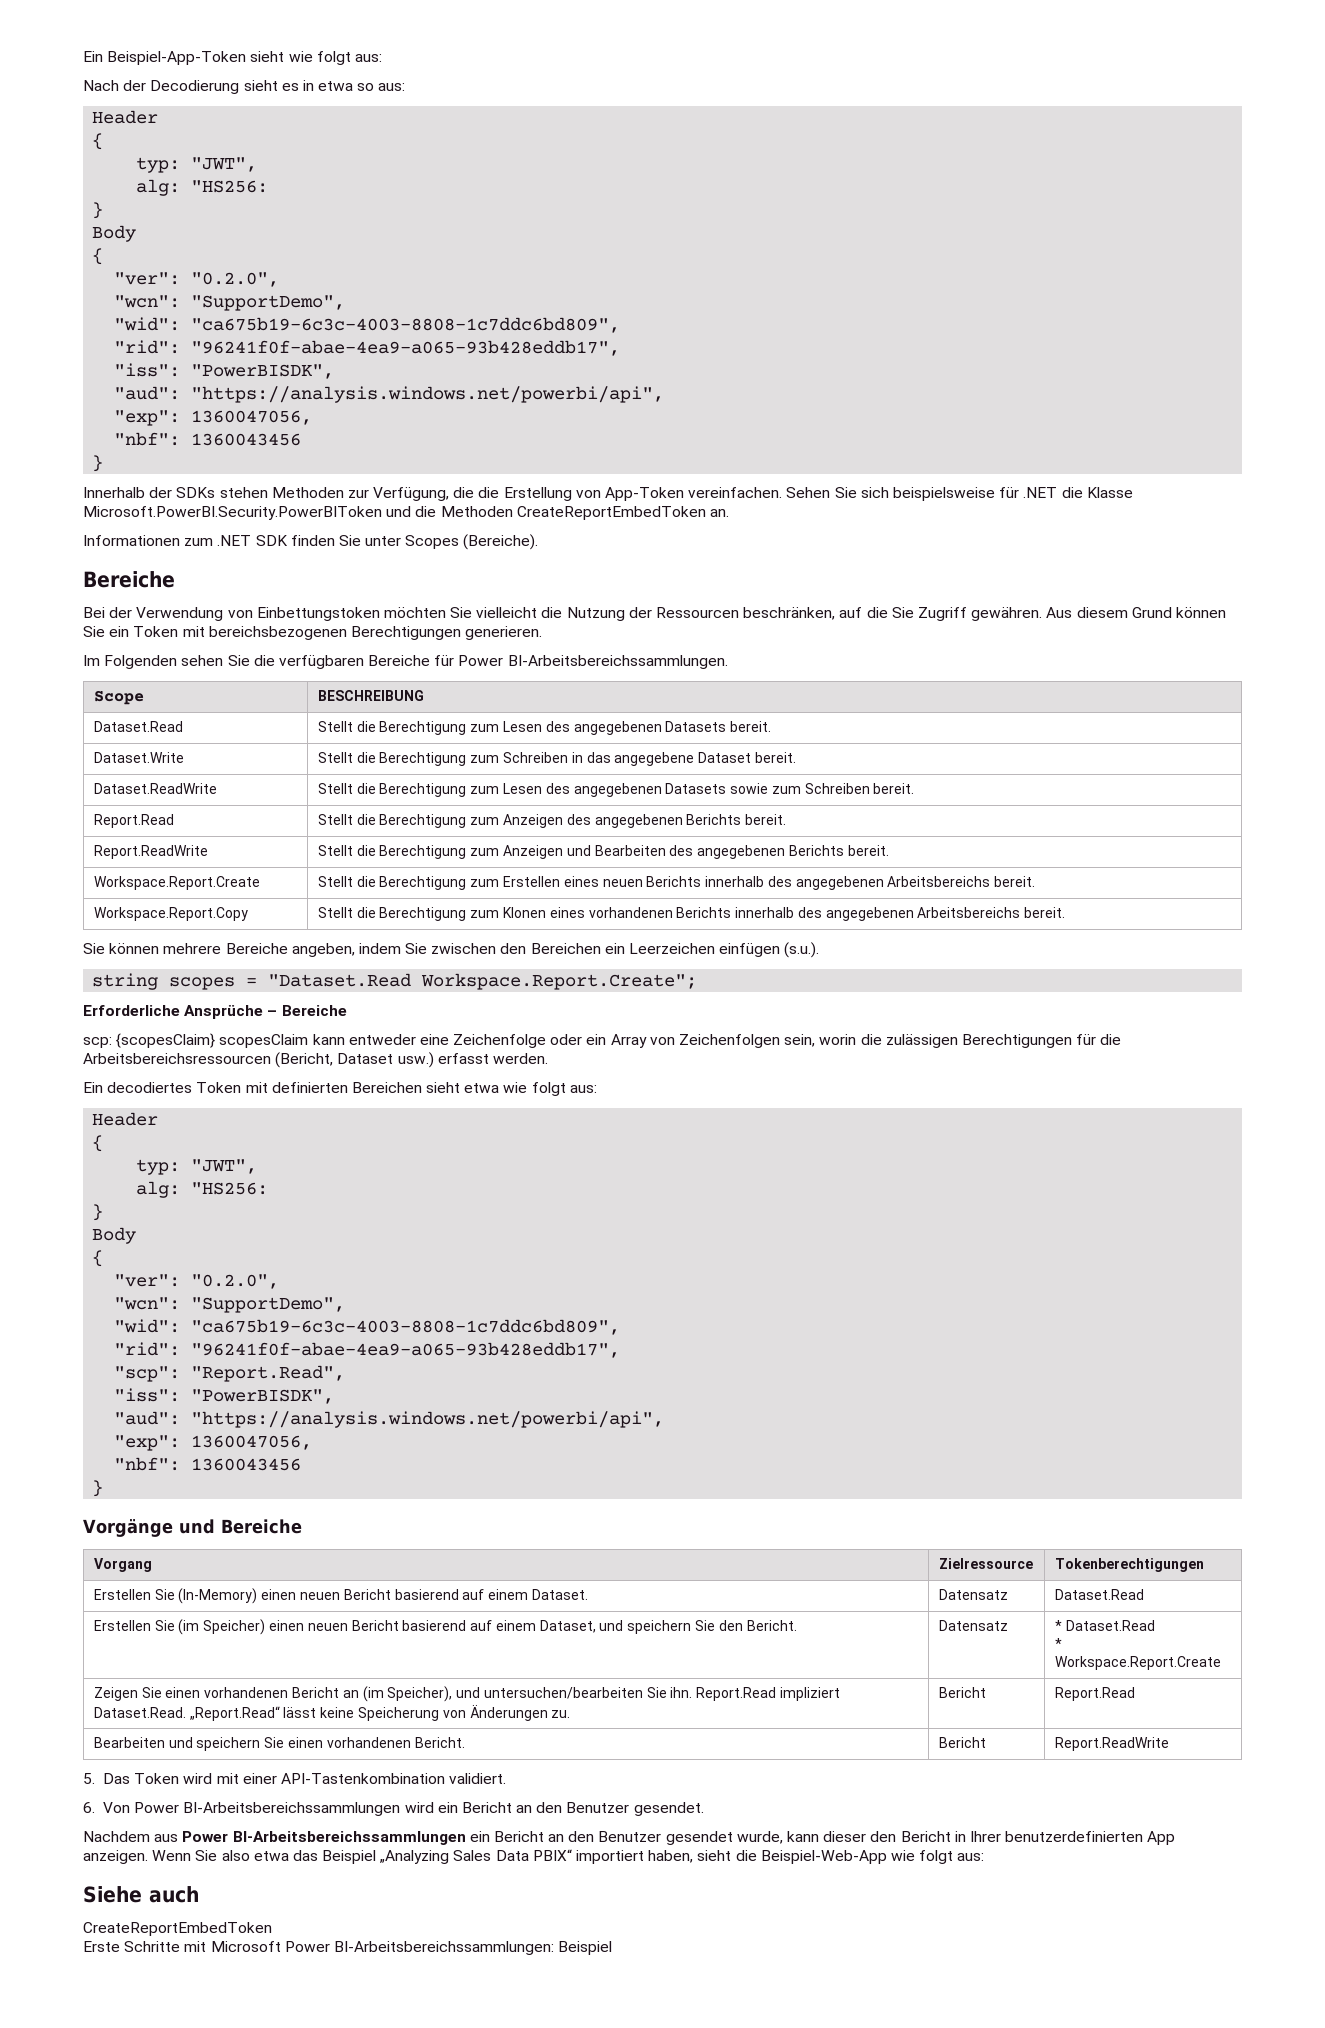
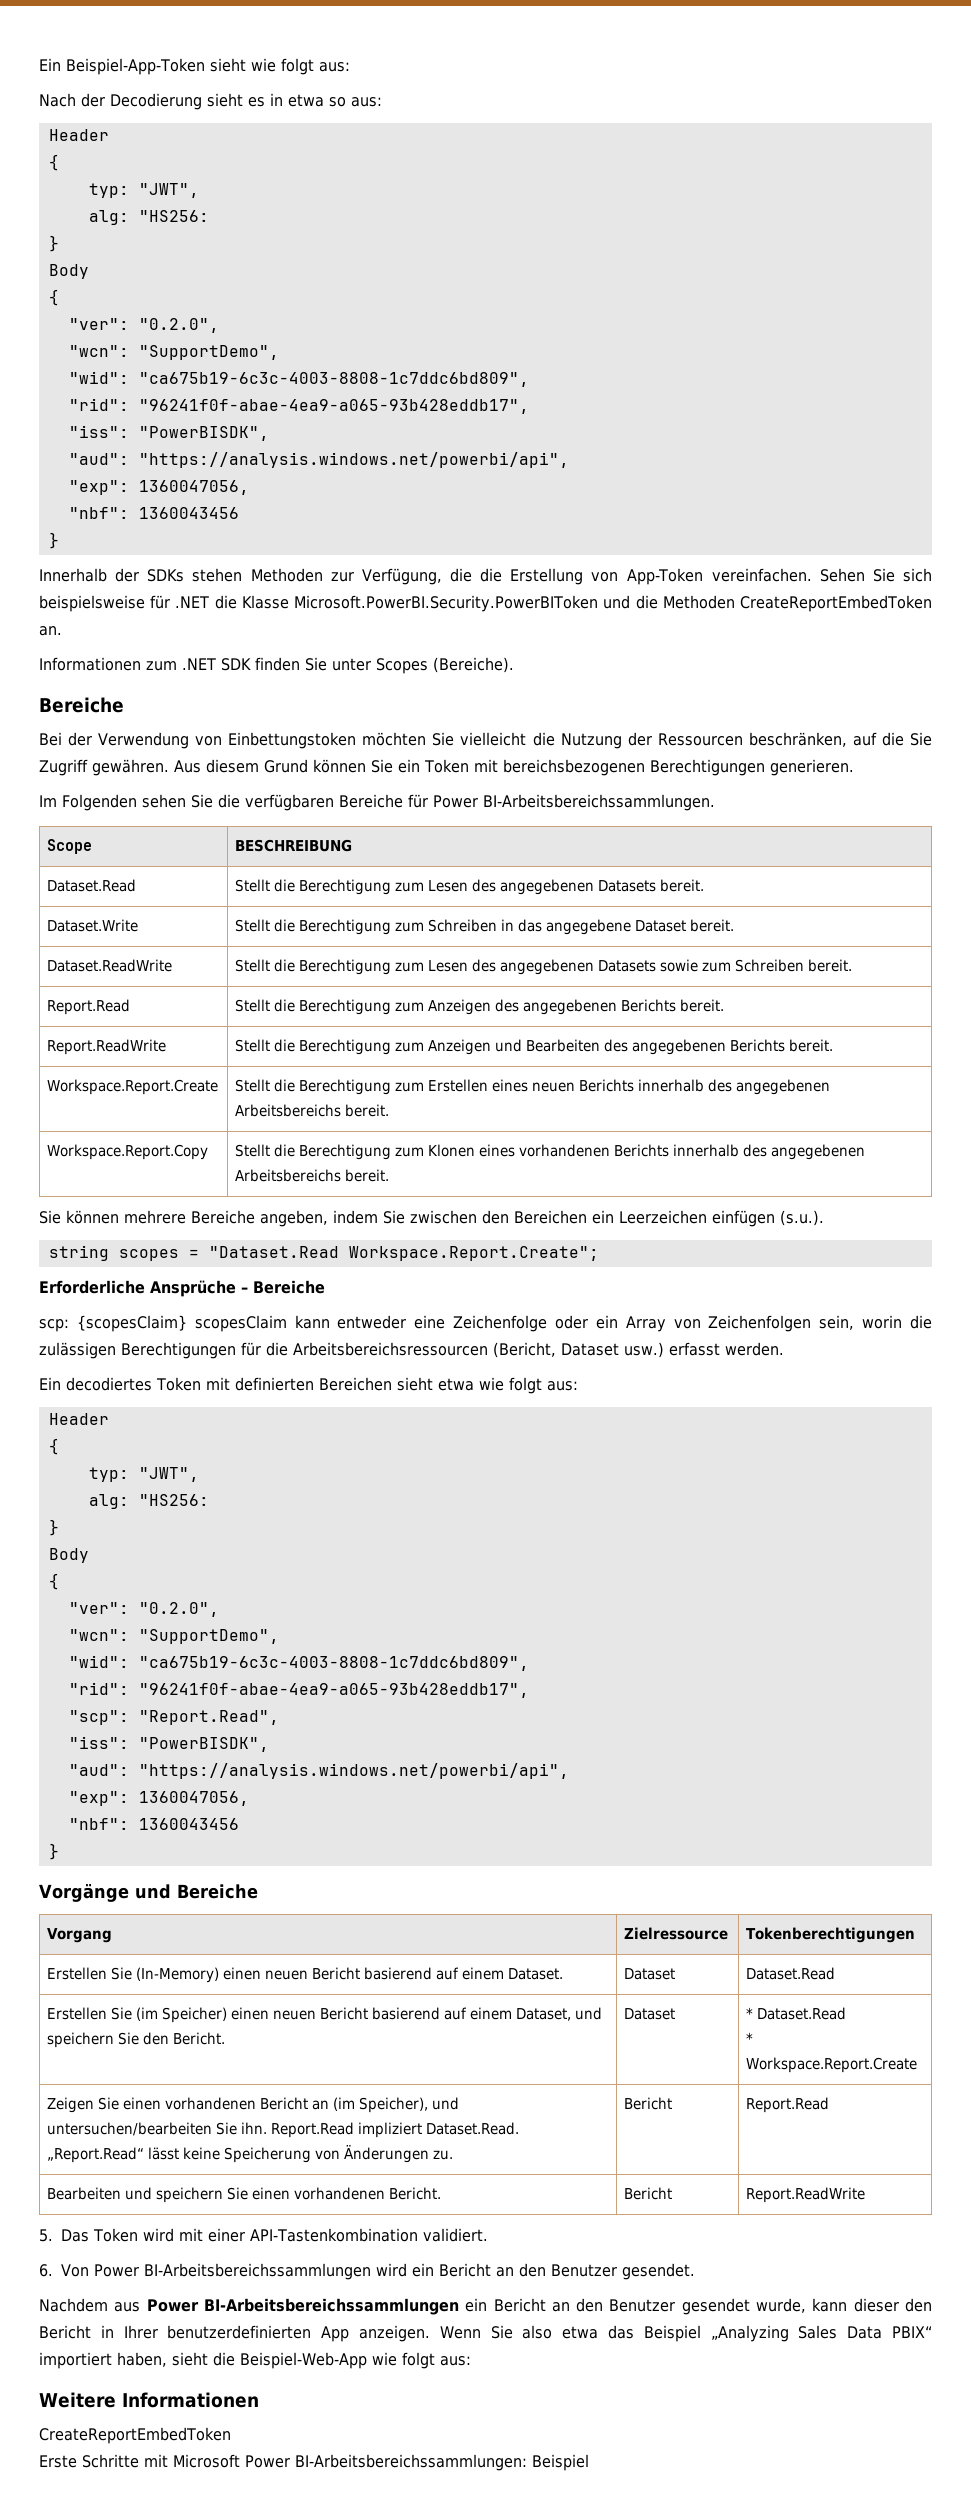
[938,1589,1008,1600] Datensatz -> [624,1968,676,1980] Dataset
[938,1620,1008,1631] Datensatz -> [624,2008,676,2020] Dataset
[83,1886,199,1903] Siehe auch -> [39,2392,259,2408] Weitere Informationen

